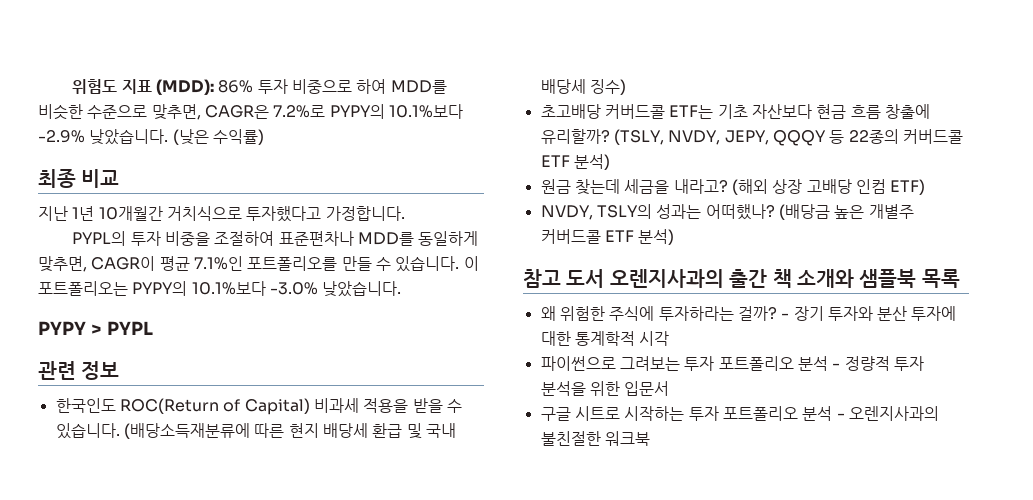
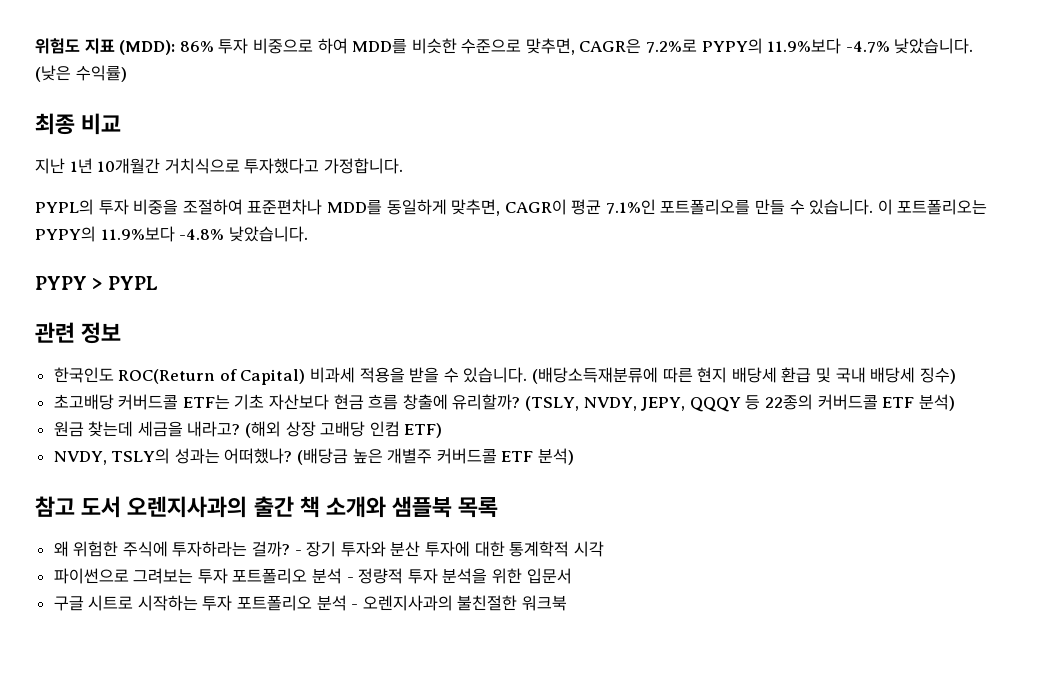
[388,104,463,119] [38,130,85,143] 10.1%보다 -2.9% -> [767,38,890,54] 11.9%보다 -4.7%
[191,281,318,296] 10.1%보다 -3.0% -> [100,226,225,242] 11.9%보다 -4.8%

